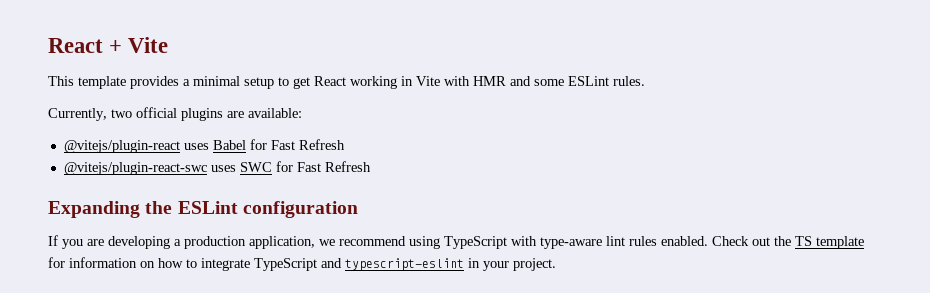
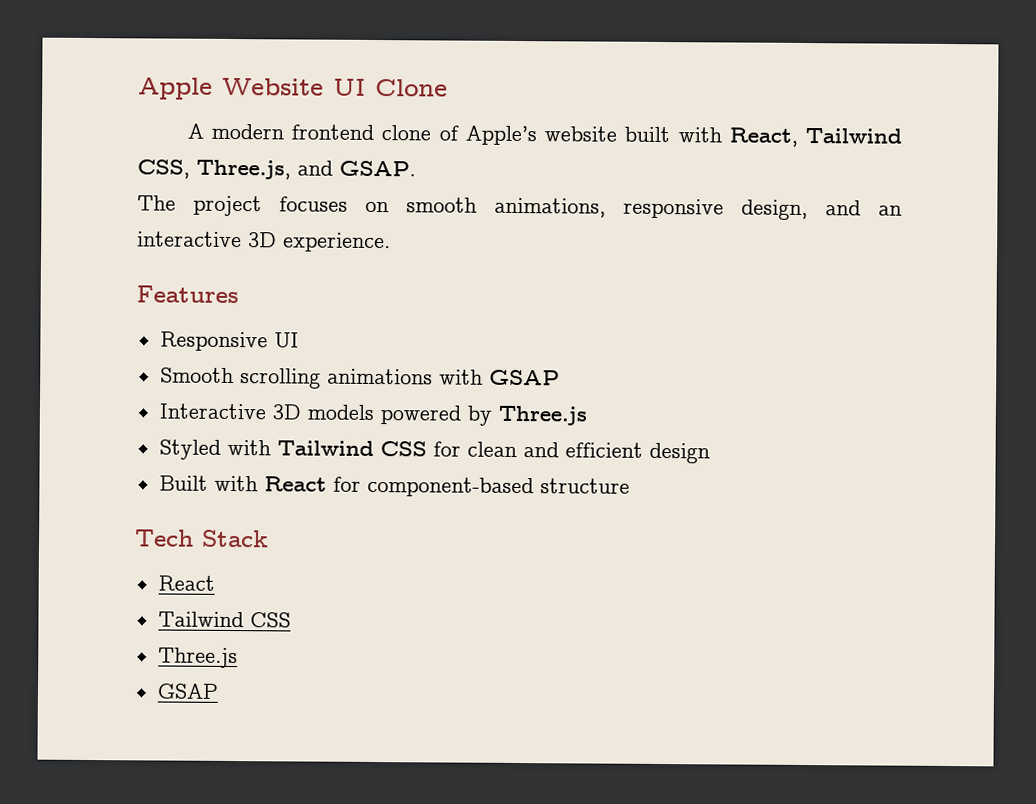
[48,37,169,53] [48,76,645,89] [48,107,302,121] [63,139,345,153] [63,161,371,175] [48,201,358,218] [48,235,864,249] [48,257,556,271] React + Vite // This template provides a minimal setup to get React working in Vite with HMR and some ESLint rules. // Currently, two official plugins are available: // @vitejs/plugin-react uses Babel for Fast Refresh // @vitejs/plugin-react-swc uses SWC for Fast Refresh // Expanding the ESLint configuration // If you are developing a production application, we recommend using TypeScript with type-aware lint rules enabled. Check out the TS template for information on how to integrate TypeScript and typescript-eslint in your project. -> [138,77,448,100] [186,123,902,147] [137,159,416,180] [137,195,902,221] [137,231,391,253] [136,285,239,304] [159,331,299,352] [159,367,560,389] [158,403,587,426] [158,439,710,464] [158,475,630,498] [134,529,269,548] [157,575,215,591] [157,611,291,628] [157,647,238,669] [156,683,219,699] Apple Website UI Clone // A modern frontend clone of Apple’s website built with React, Tailwind CSS, Three.js, and GSAP. // The project focuses on smooth animations, responsive design, and an interactive 3D experience. // Features // Responsive UI // Smooth scrolling animations with GSAP // Interactive 3D models powered by Three.js // Styled with Tailwind CSS for clean and efficient design // Built with React for component-based structure // Tech Stack // React // Tailwind CSS // Three.js // GSAP

